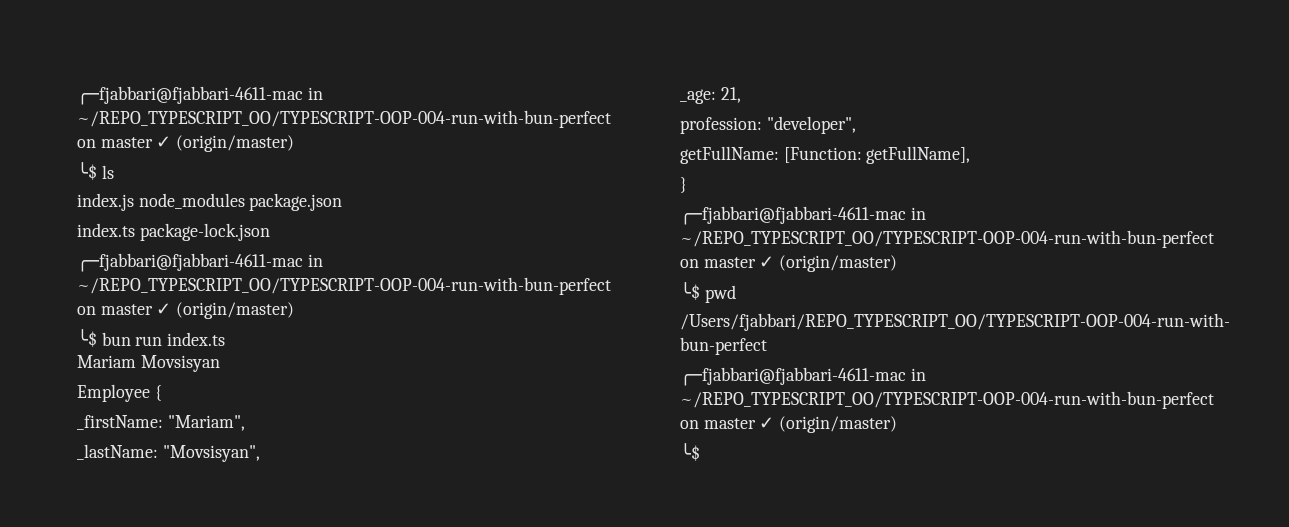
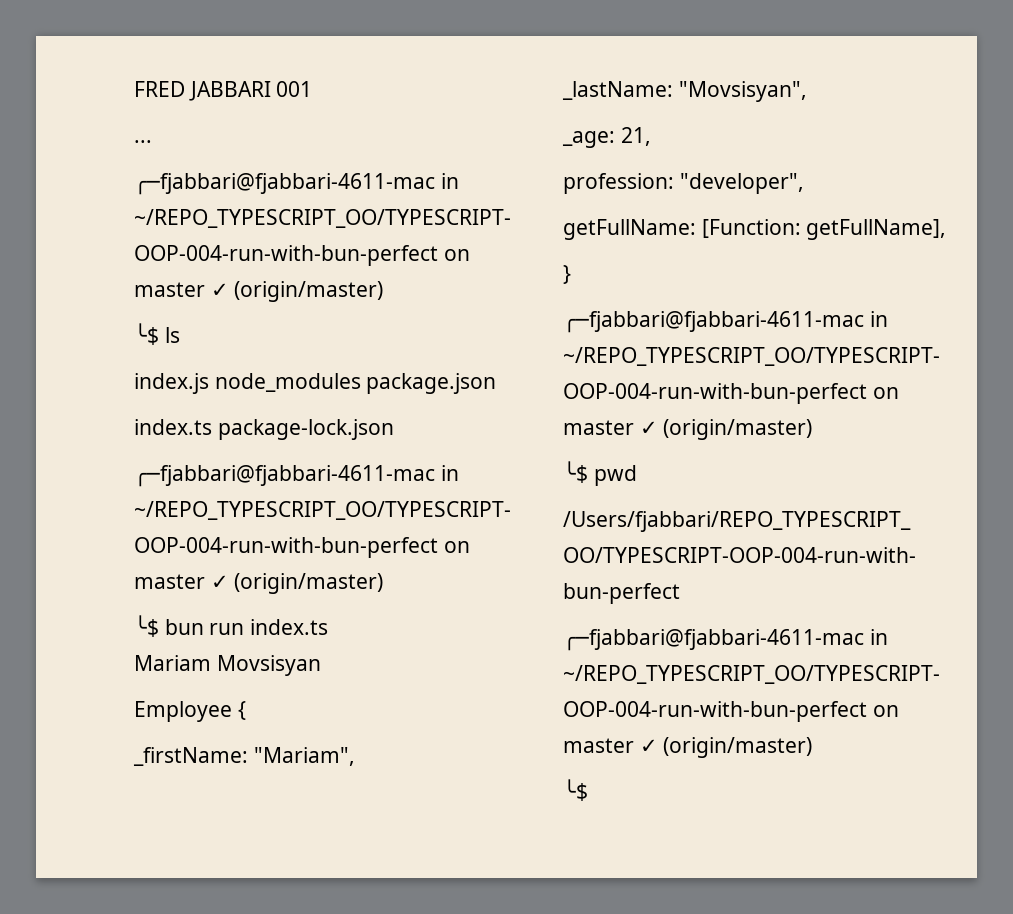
(77, 95) none -> [134,81,313,101] [134,140,152,143] FRED JABBARI 001 // ... //

